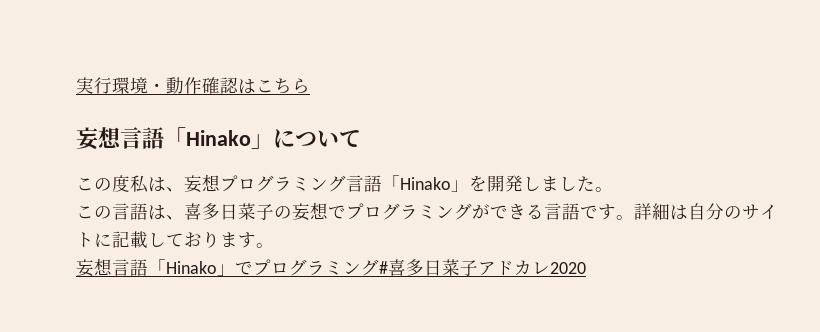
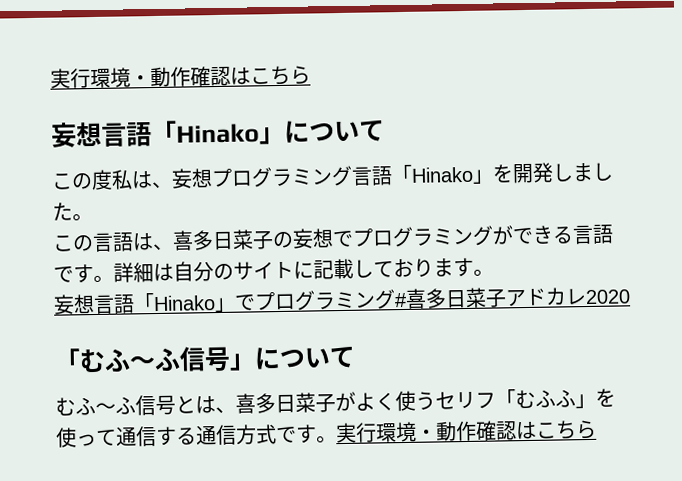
(586, 268) none -> [54,346,356,373] [55,388,616,416] [56,419,597,448] // 「むふ～ふ信号」について // むふ～ふ信号とは、喜多日菜子がよく使うセリフ「むふふ」を使って通信する通信方式です。実行環境・動作確認はこちら

